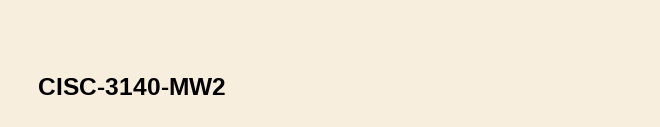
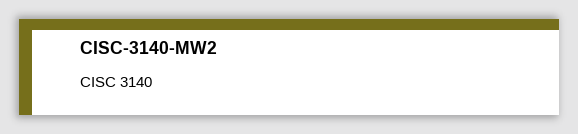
(226, 86) none -> [80,77,153,87] // CISC 3140

